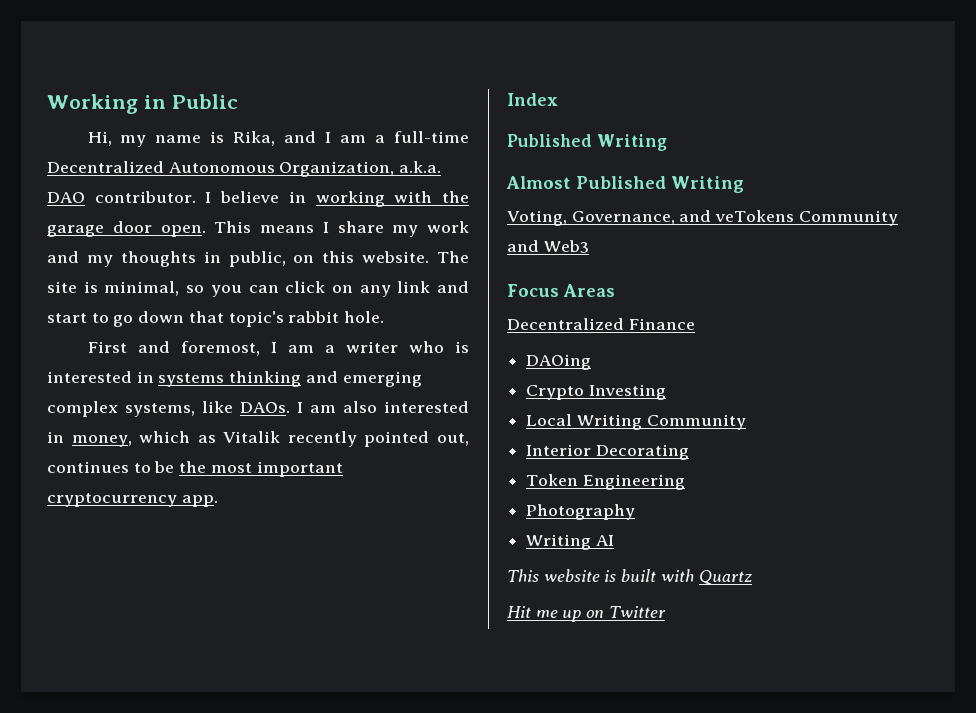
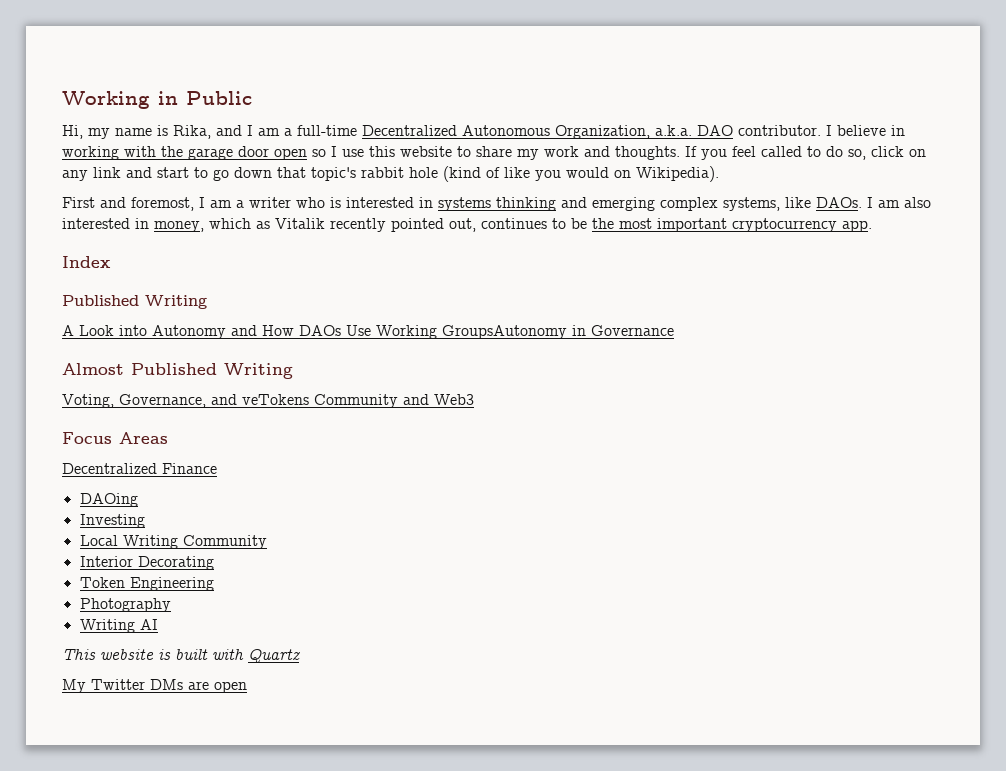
[160,221,469,237] [47,251,469,267] [47,281,279,297] open. This means I share my work and my thoughts in public, on this website. The site is minimal, so you can -> [274,146,866,160] open so I use this website to share my work and thoughts. If you feel called to do so,
[344,311,385,323] hole. -> [409,166,719,182] hole (kind of like you would on Wikipedia).
(667, 142) none -> [62,325,674,339] // A Look into Autonomy and How DAOs Use Working GroupsAutonomy in Governance
[526,385,585,400] Crypto -> (138, 500) none
[507,606,666,622] Hit me up on Twitter -> [62,679,247,693] My Twitter DMs are open

